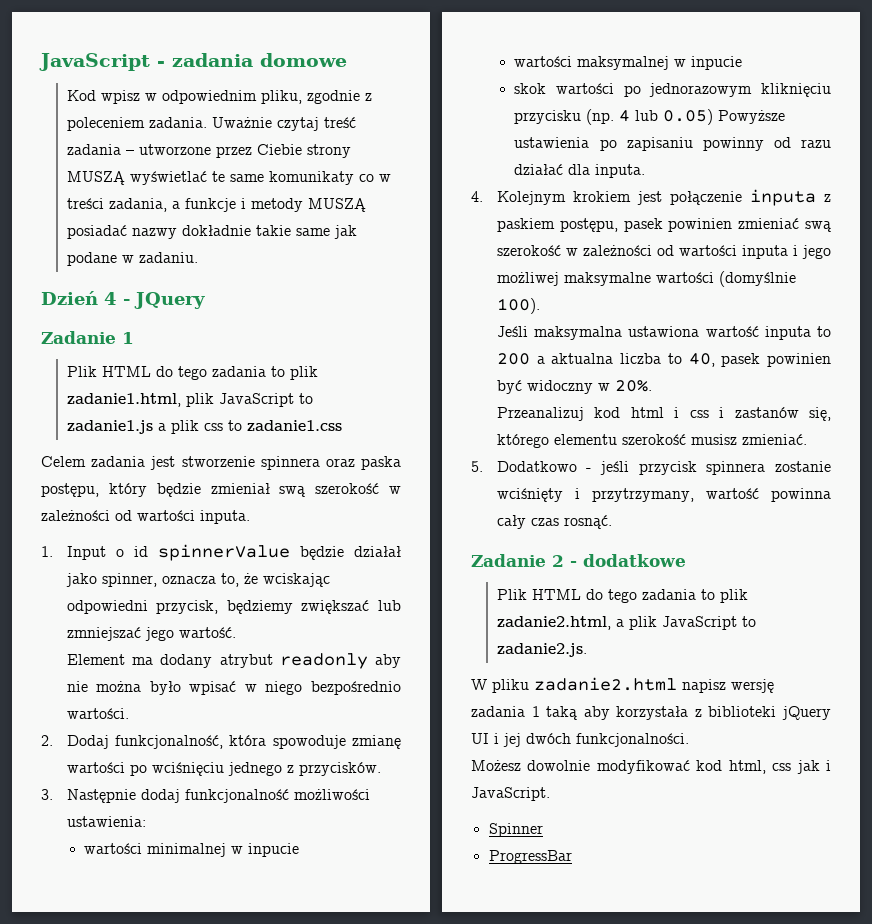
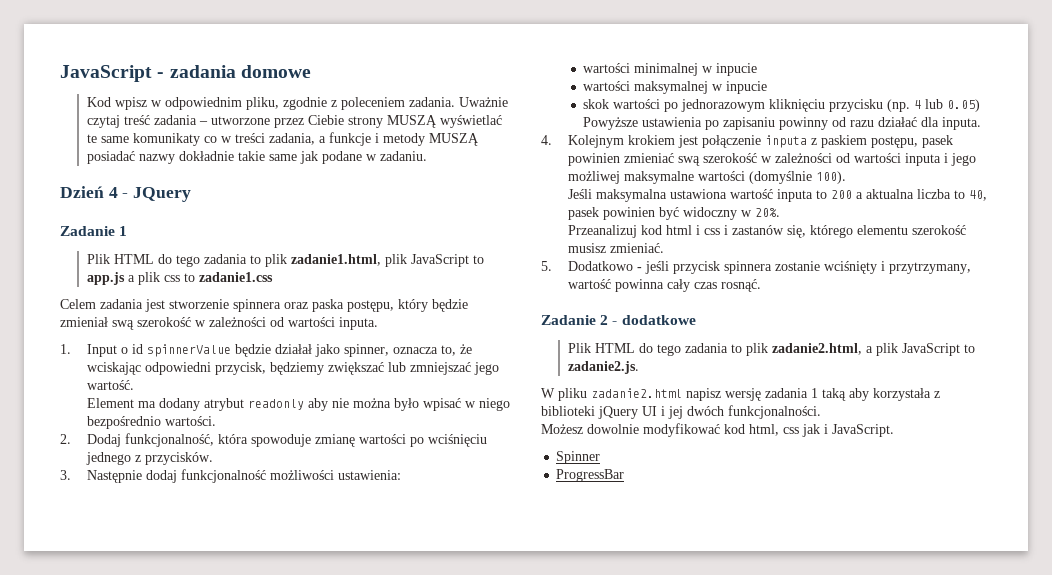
[66,420,153,434] zadanie1.js -> [86,272,125,285] app.js

